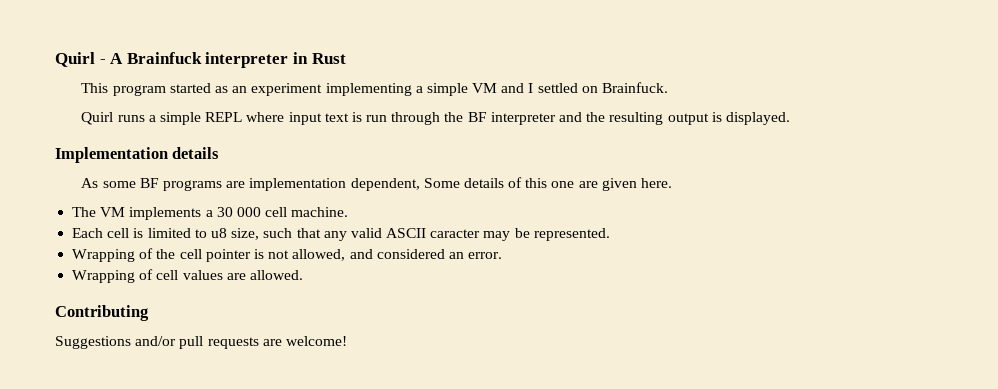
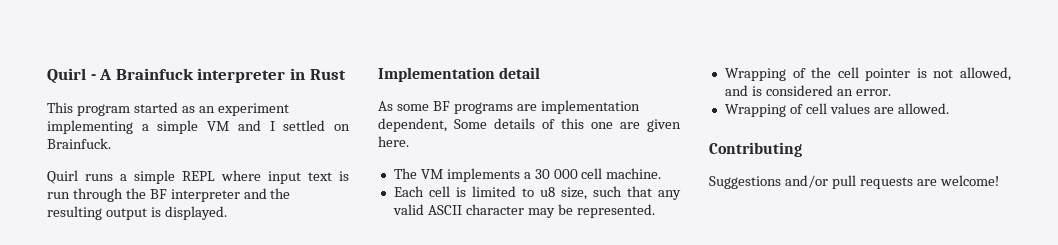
[172,147,220,159] details -> [499,67,541,79] detail
[430,229,481,238] caracter -> [465,204,524,215] character
(373, 254) none -> [751,86,762,96] is

